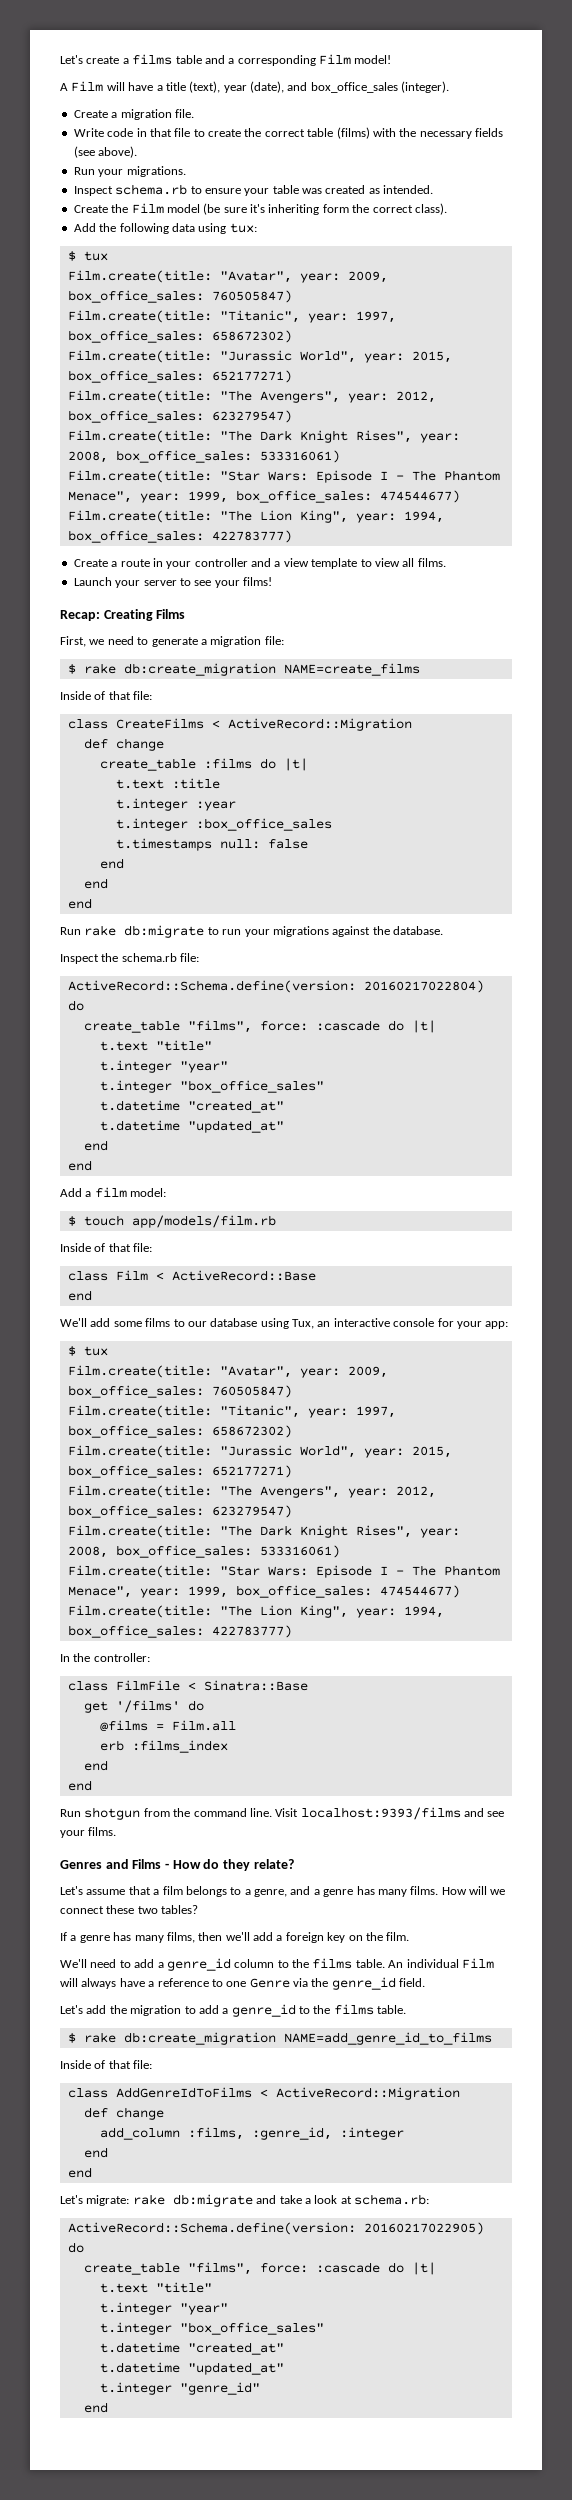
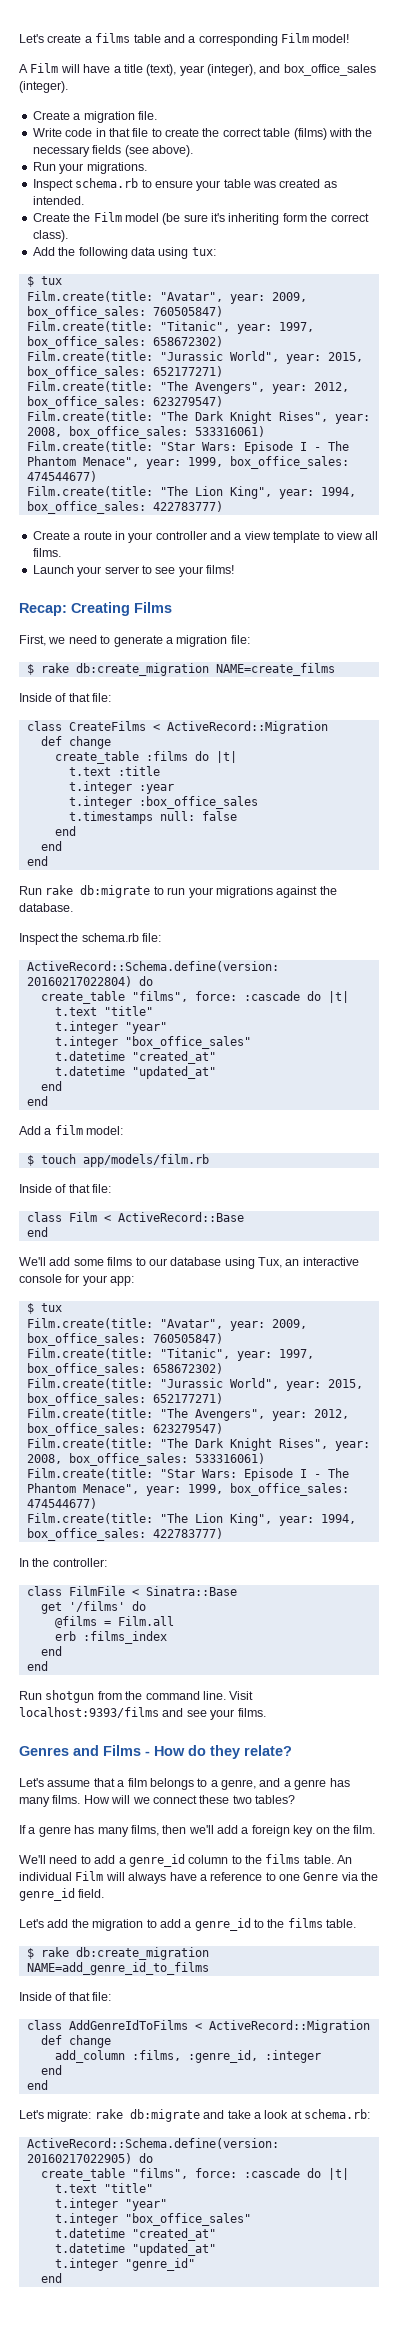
[250,81,284,93] (date), -> [207,64,256,76] (integer),

